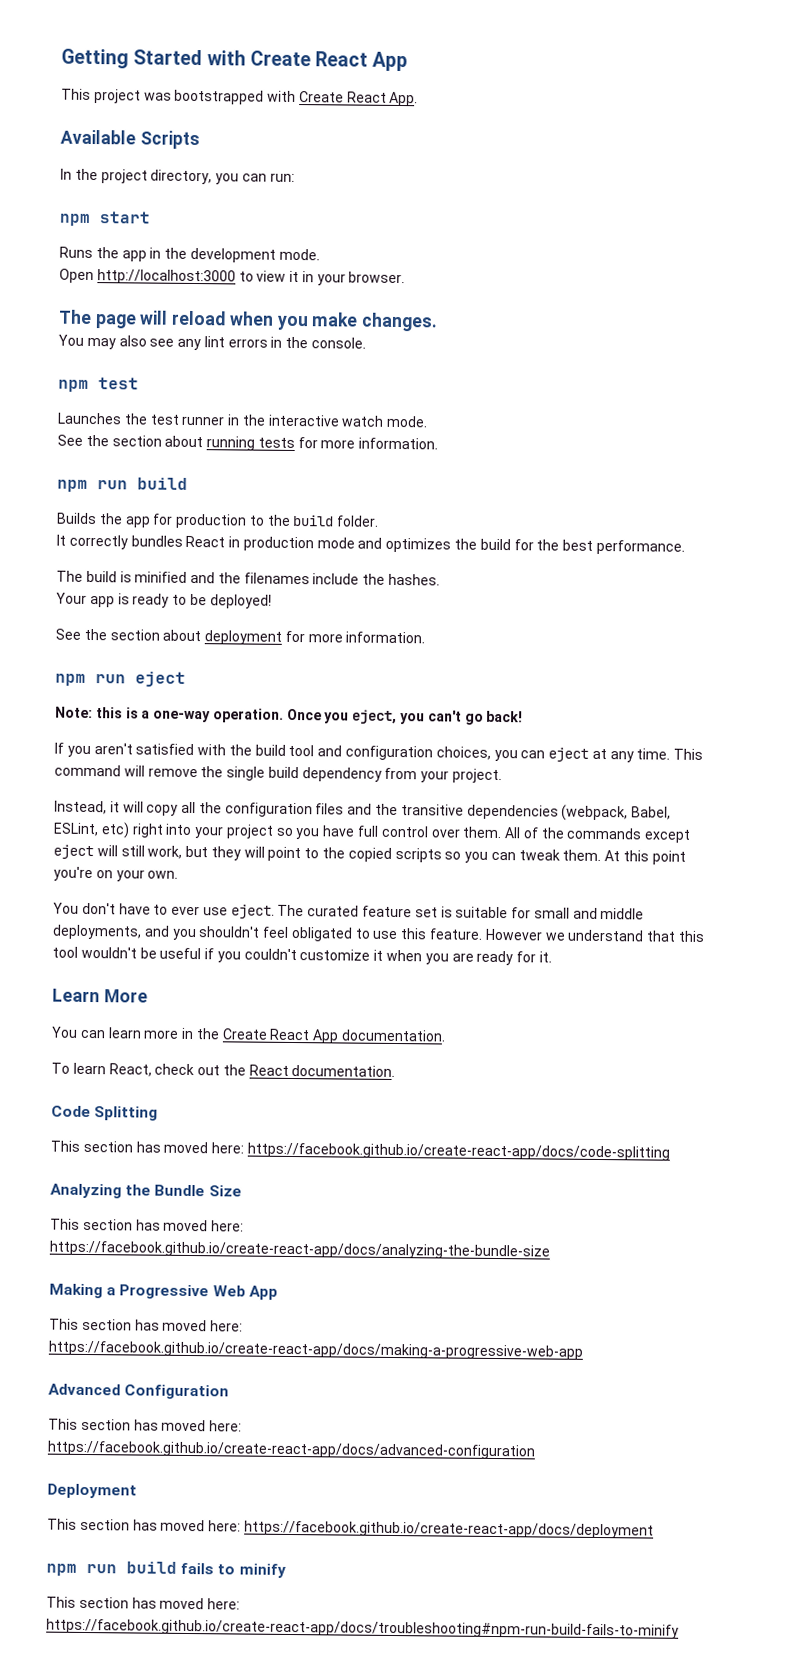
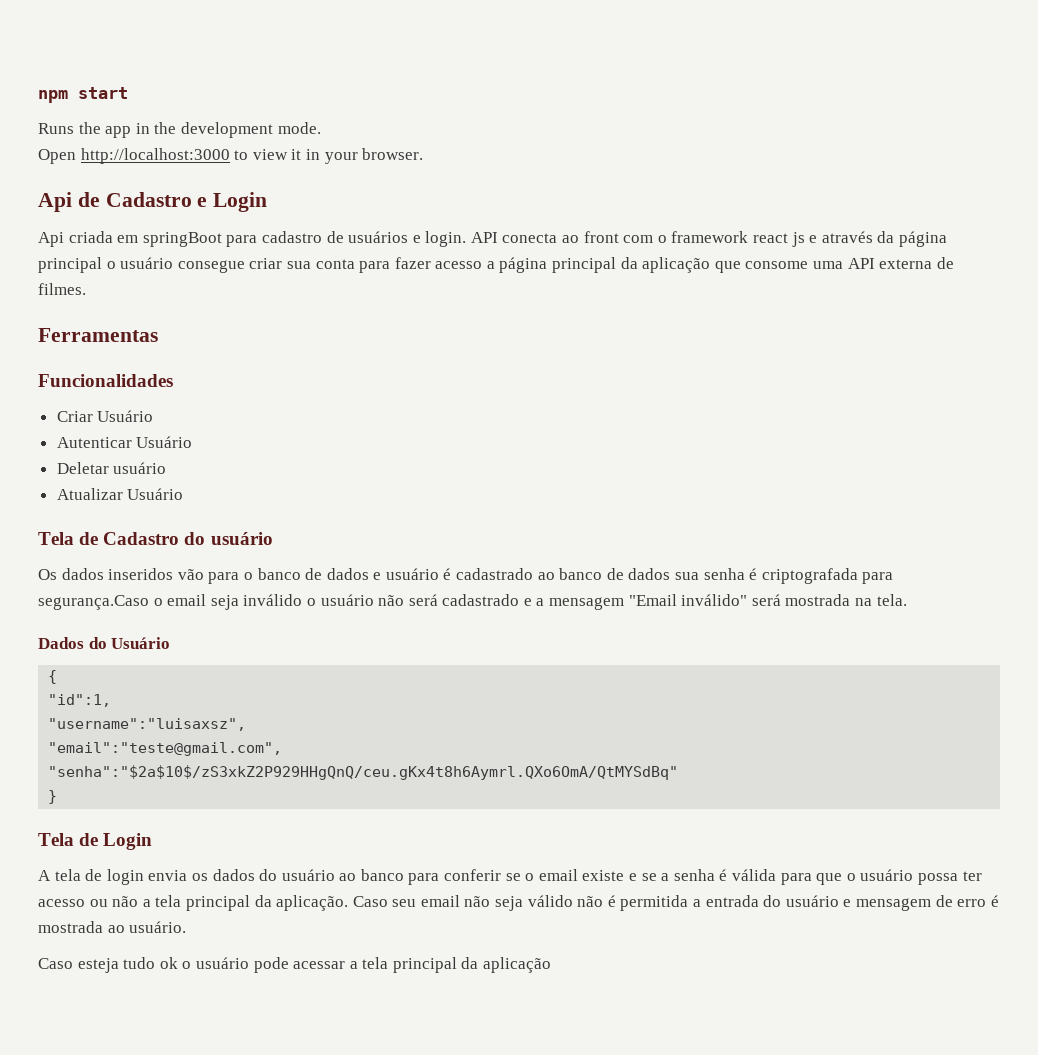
[61,48,409,72] [61,88,419,107] [60,129,200,150] [60,168,295,185] Getting Started with Create React App // This project was bootstrapped with Create React App. // Available Scripts // In the project directory, you can run: // -> (38, 96) none
[58,309,439,332] [58,334,367,351] [58,377,139,392] [57,412,429,428] [57,434,439,451] [57,477,188,492] [56,512,380,529] [56,534,685,555] [56,570,441,586] [56,592,272,609] [55,628,426,645] [55,671,186,687] [55,706,524,725] [54,742,704,763] [54,764,503,784] [54,800,672,822] [53,822,692,843] [53,844,686,865] [53,866,179,882] [53,902,645,920] [52,924,705,943] [52,946,552,966] [52,988,148,1003] [51,1026,447,1044] [51,1062,396,1078] [51,1105,159,1121] [50,1140,670,1161] [50,1183,242,1199] [50,1218,245,1232] [49,1240,550,1260] [49,1283,278,1300] [49,1318,244,1332] [48,1340,583,1360] [48,1383,230,1400] [48,1418,243,1432] [47,1440,535,1460] [47,1483,137,1499] [47,1518,654,1539] [46,1561,286,1578] [46,1596,241,1610] [46,1618,679,1639] The page will reload when you make changes. // You may also see any lint errors in the console. // npm test // Launches the test runner in the interactive watch mode. // See the section about running tests for more information. // npm run build // Builds the app for production to the build folder. // It correctly bundles React in production mode and optimizes the build for the best performance. // The build is minified and the filenames include the hashes. // Your app is ready to be deployed! // See the section about deployment for more information. // npm run eject // Note: this is a one-way operation. Once you eject, you can't go back! // If you aren't satisfied with the build tool and configuration choices, you can eject at any time. This command will remove the single build dependency from your project. // Instead, it will copy all the configuration files and the transitive dependencies (webpack, Babel, ESLint, etc) right into your project so you have full control over them. All of the commands except eject will still work, but they will point to the copied scripts so you can tweak them. At this point you're on your own. // You don't have to ever use eject. The curated feature set is suitable for small and middle deployments, and you shouldn't feel obligated to use this feature. However we understand that this tool wouldn't be useful if you couldn't customize it when you are ready for it. // Learn More // You can learn more in the Create React App documentation. // To learn React, check out the React documentation. // Code Splitting // This section has moved here: https://facebook.github.io/create-react-app/docs/code-splitting // Analyzing the Bundle Size // This section has moved here: https://facebook.github.io/create-react-app/docs/analyzing-the-bundle-size // Making a Progressive Web App // This section has moved here: https://facebook.github.io/create-react-app/docs/making-a-progressive-web-app // Advanced Configuration // This section has moved here: https://facebook.github.io/create-react-app/docs/advanced-configuration // Deployment // This section has moved here: https://facebook.github.io/create-react-app/docs/deployment // npm run build fails to minify // This section has moved here: https://facebook.github.io/create-react-app/docs/troubleshooting#npm-run-build-fails-to-minify -> [38,192,268,212] [38,231,947,247] [38,257,954,273] [38,283,86,295] [38,328,158,342] [38,374,173,387] [56,410,154,422] [56,436,193,448] [56,462,167,474] [56,488,184,500] [38,532,273,545] [38,568,894,584] [38,594,907,610] [38,637,171,649] [48,670,58,684] [48,694,112,707] [48,718,247,731] [48,742,283,756] [48,765,679,780] [48,790,58,804] [38,833,153,850] [38,869,982,885] [38,895,999,911] [38,921,187,933] [38,957,552,973] Api de Cadastro e Login // Api criada em springBoot para cadastro de usuários e login. API conecta ao front com o framework react js e através da página principal o usuário consegue criar sua conta para fazer acesso a página principal da aplicação que consome uma API externa de filmes. // Ferramentas // Funcionalidades // Criar Usuário // Autenticar Usuário // Deletar usuário // Atualizar Usuário // Tela de Cadastro do usuário // Os dados inseridos vão para o banco de dados e usuário é cadastrado ao banco de dados sua senha é criptografada para segurança.Caso o email seja inválido o usuário não será cadastrado e a mensagem "Email inválido" será mostrada na tela. // Dados do Usuário // { // "id":1, // "username":"luisaxsz", // "email":"teste@gmail.com", // "senha":"$2a$10$/zS3xkZ2P929HHgQnQ/ceu.gKx4t8h6Aymrl.QXo6OmA/QtMYSdBq" // } // Tela de Login // A tela de login envia os dados do usuário ao banco para conferir se o email existe e se a senha é válida para que o usuário possa ter acesso ou não a tela principal da aplicação. Caso seu email não seja válido não é permitida a entrada do usuário e mensagem de erro é mostrada ao usuário. // Caso esteja tudo ok o usuário pode acessar a tela principal da aplicação

